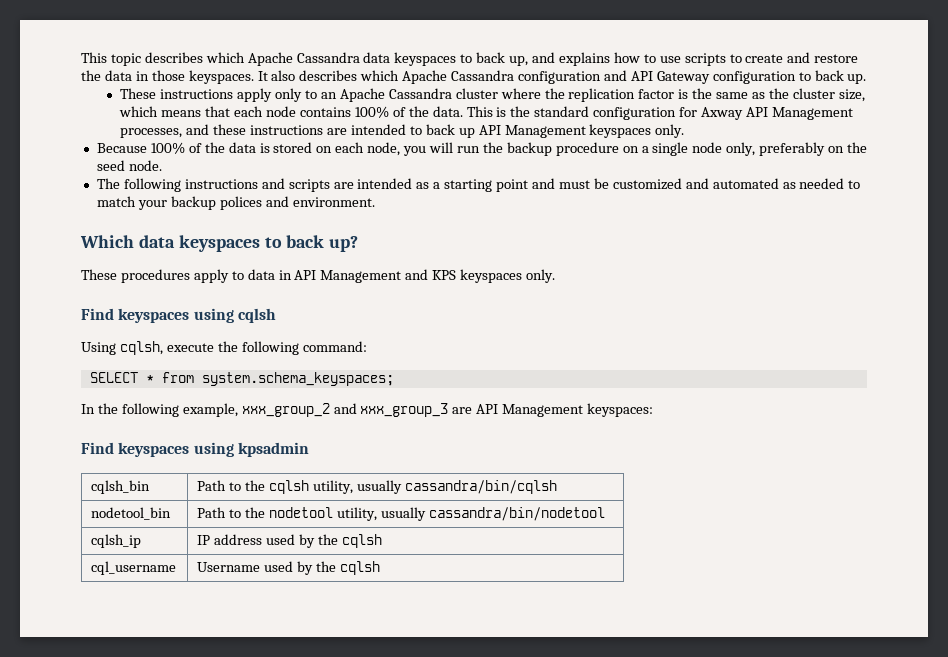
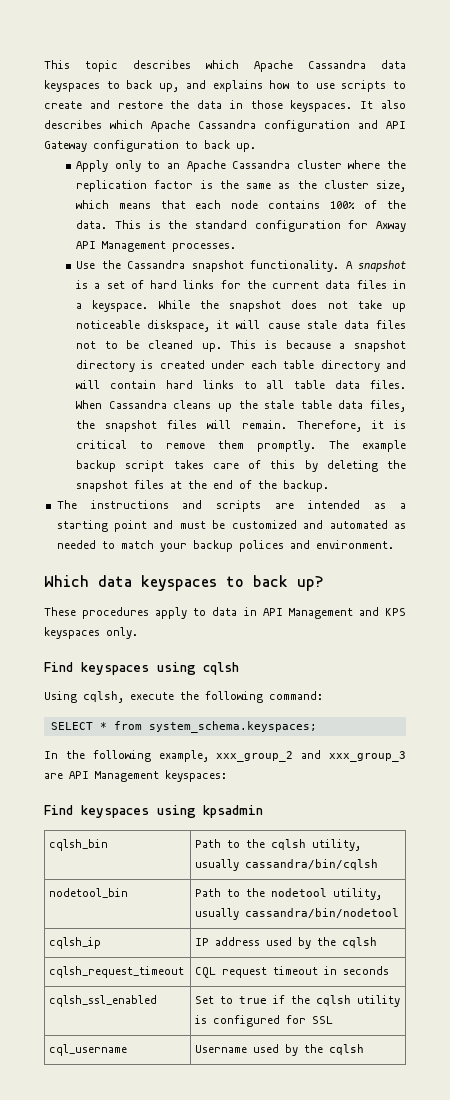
[120,88,273,102] These instructions apply -> [76,160,109,172] Apply
[120,124,685,138] [96,142,867,156] [96,160,162,171] [96,178,181,192] processes, and these instructions are intended to back up API Management keyspaces only. // Because 100% of the data is stored on each node, you will run the backup procedure on a single node only, preferably on the seed node. // The following -> [172,243,237,252] [76,260,406,272] [76,280,406,289] [76,300,406,312] [76,320,406,332] [76,340,406,352] [76,360,406,372] [76,380,406,389] [76,400,406,412] [76,420,406,432] [76,440,406,452] [76,460,406,472] [76,480,330,492] [56,500,77,509] processes. // Use the Cassandra snapshot functionality. A snapshot is a set of hard links for the current data files in a keyspace. While the snapshot does not take up noticeable diskspace, it will cause stale data files not to be cleaned up. This is because a snapshot directory is created under each table directory and will contain hard links to all table data files. When Cassandra cleans up the stale table data files, the snapshot files will remain. Therefore, it is critical to remove them promptly. The example backup script takes care of this by deleting the snapshot files at the end of the backup. // The
[201,372,394,386] system.schema_keyspaces; -> [148,721,317,733] system_schema.keyspaces;
(382, 541) none -> [49,966,185,978] [195,966,390,978] [49,995,158,1007] [195,995,401,1007] [195,1015,334,1027] // cqlsh_request_timeout | CQL request timeout in seconds // cqlsh_ssl_enabled | Set to true if the cqlsh utility is configured for SSL

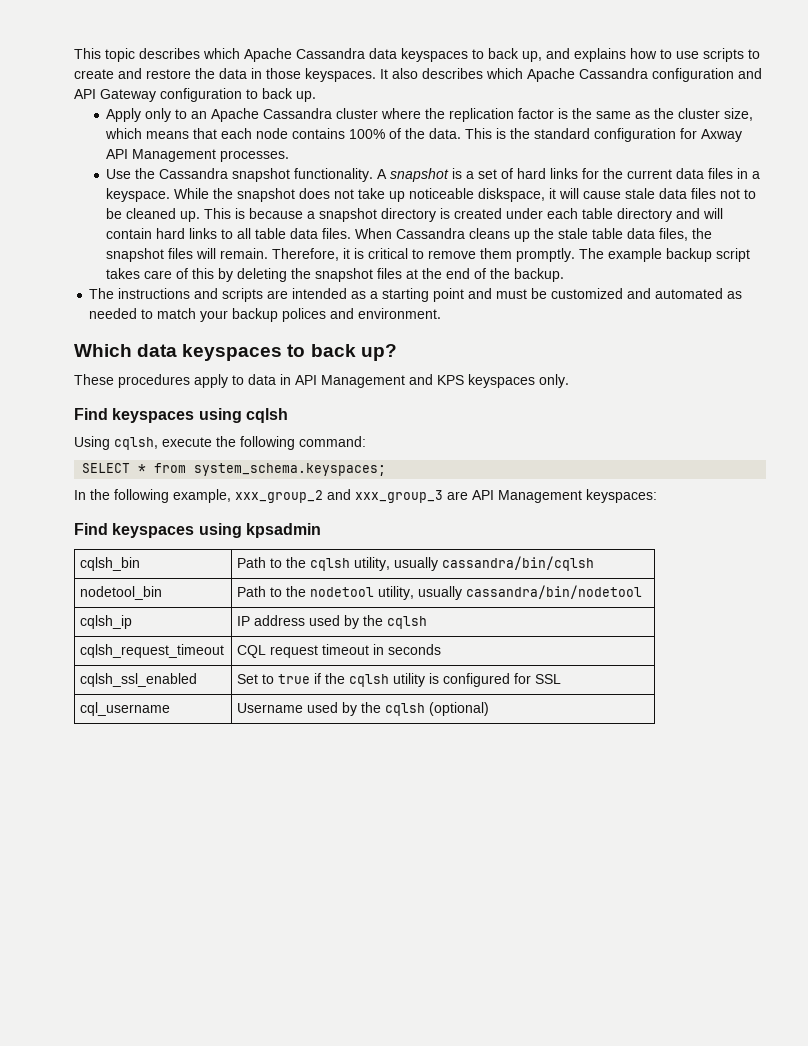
(365, 1049) none -> [429,702,490,716] (optional)

